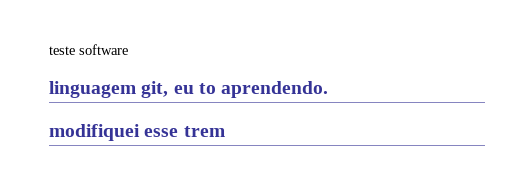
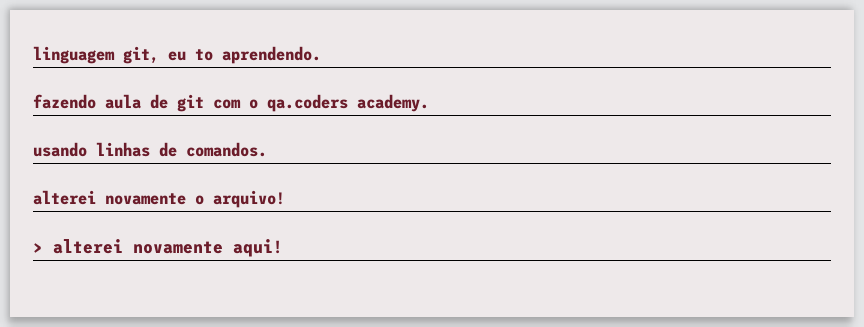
[49,44,128,55] teste software // -> (33, 55) none
[49,124,225,141] modifiquei esse trem -> [33,94,429,112] [33,142,267,157] [33,190,285,208] [33,239,283,257] fazendo aula de git com o qa.coders academy. // usando linhas de comandos. // alterei novamente o arquivo! // > alterei novamente aqui!

